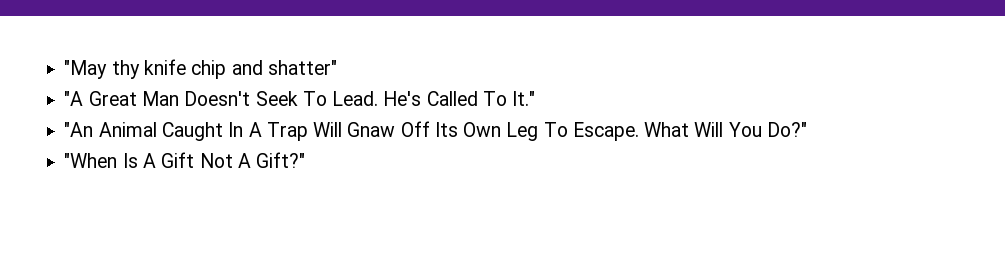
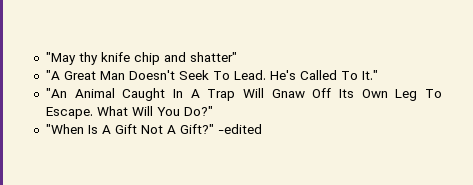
(306, 160) none -> [217,124,262,134] -edited

